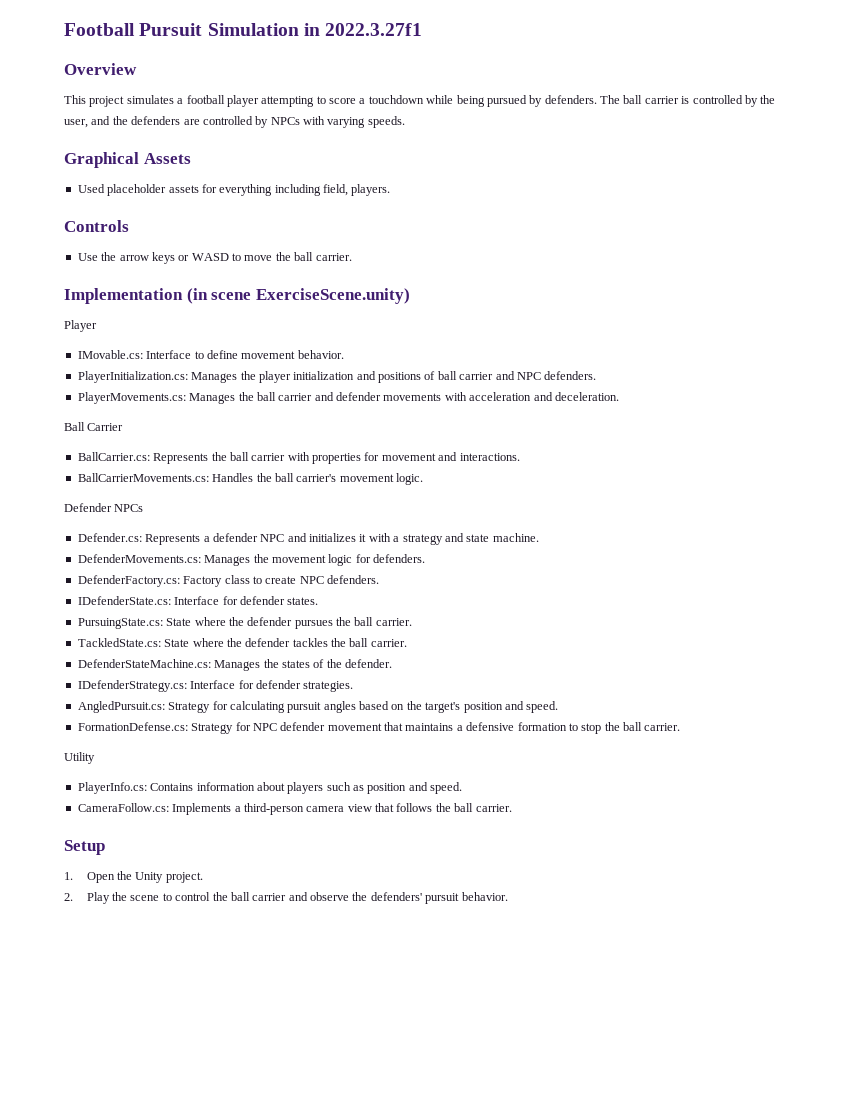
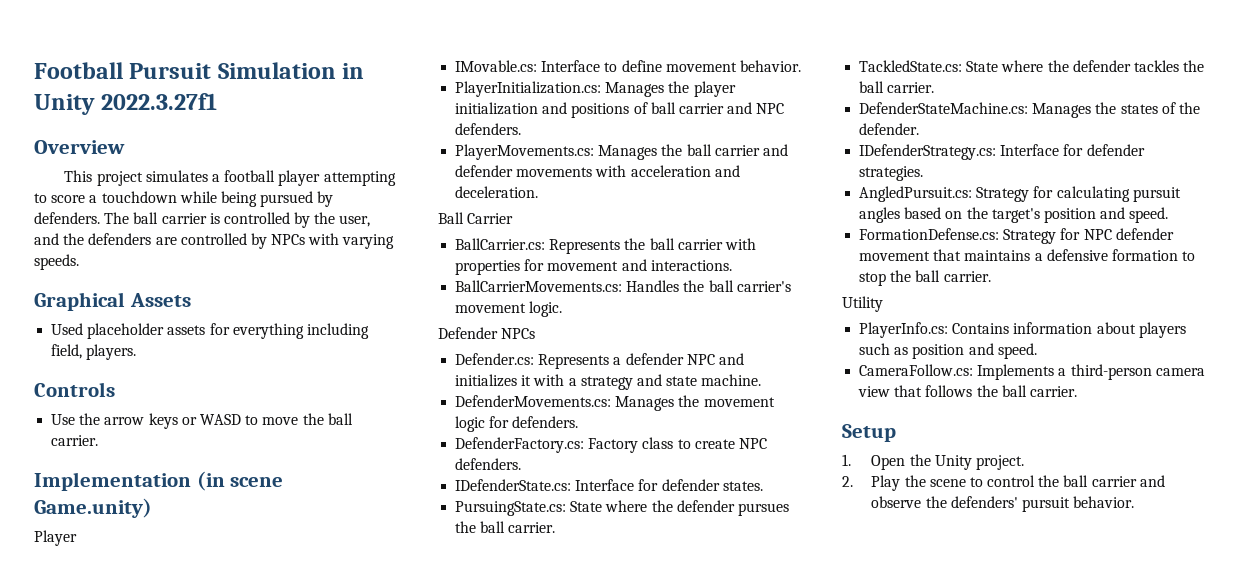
(320, 29) none -> [34,94,95,115] Unity
[255,288,410,304] ExerciseScene.unity) -> [34,498,152,518] Game.unity)

